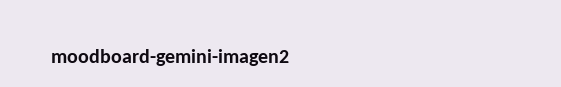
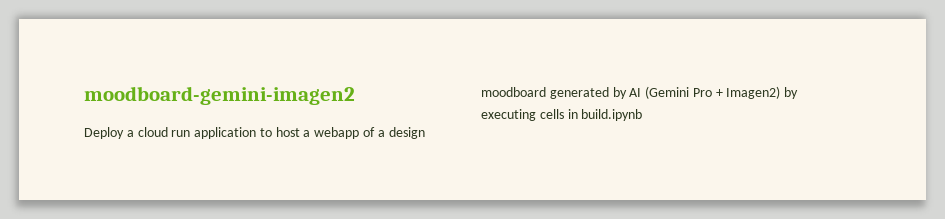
(289, 57) none -> [84,127,425,139] [481,86,799,99] [481,109,643,121] // Deploy a cloud run application to host a webapp of a design moodboard generated by AI (Gemini Pro + Imagen2) by executing cells in build.ipynb

